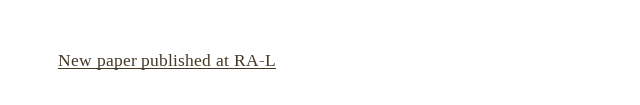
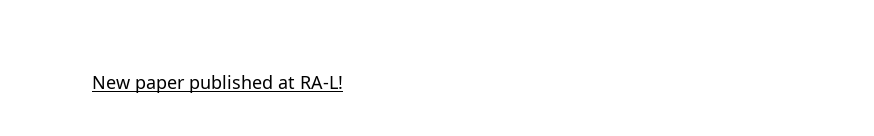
[233,55,276,66] RA-L -> [300,76,343,89] RA-L!

